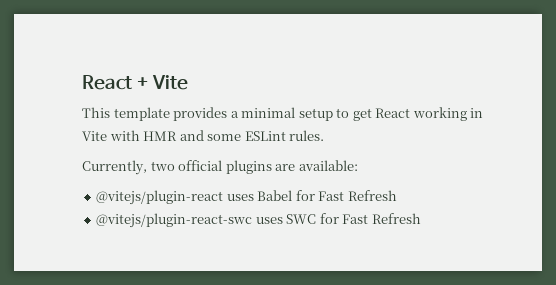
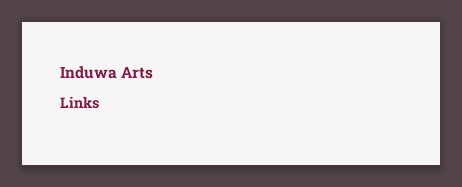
[82,75,188,90] [82,107,484,121] [82,130,325,141] [82,160,358,175] [96,190,397,205] [96,213,421,228] React + Vite // This template provides a minimal setup to get React working in Vite with HMR and some ESLint rules. // Currently, two official plugins are available: // @vitejs/plugin-react uses Babel for Fast Refresh // @vitejs/plugin-react-swc uses SWC for Fast Refresh -> [60,66,154,79] [60,96,99,109] Induwa Arts // Links

